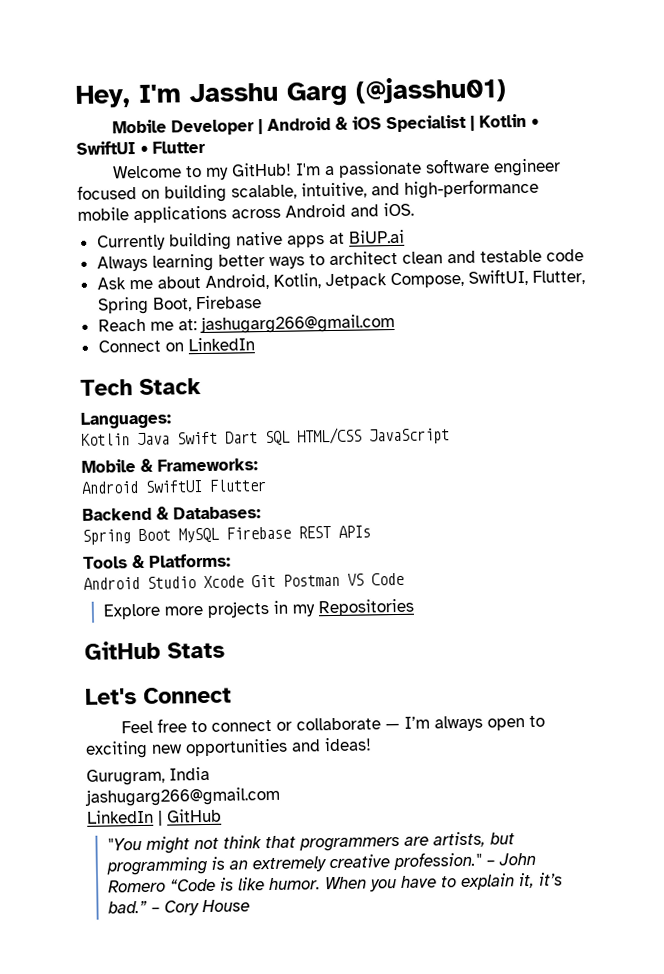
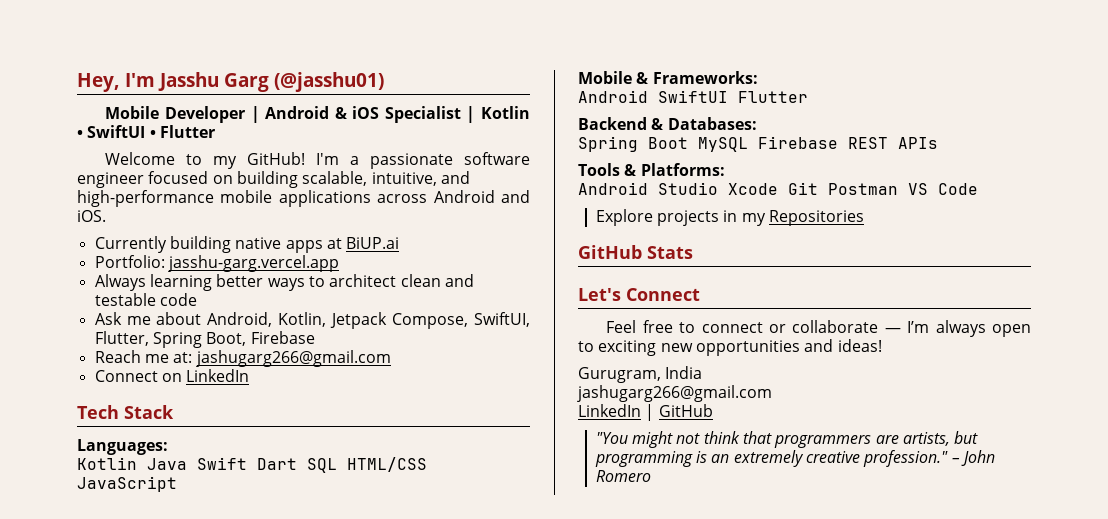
(405, 236) none -> [94,255,339,272] // Portfolio: jasshu-garg.vercel.app
[163,606,203,616] more -> (653, 217) none
[169,872,563,892] [107,899,250,916] “Code is like humor. When you have to explain it, it’s bad.” – Cory House -> (651, 476) none

